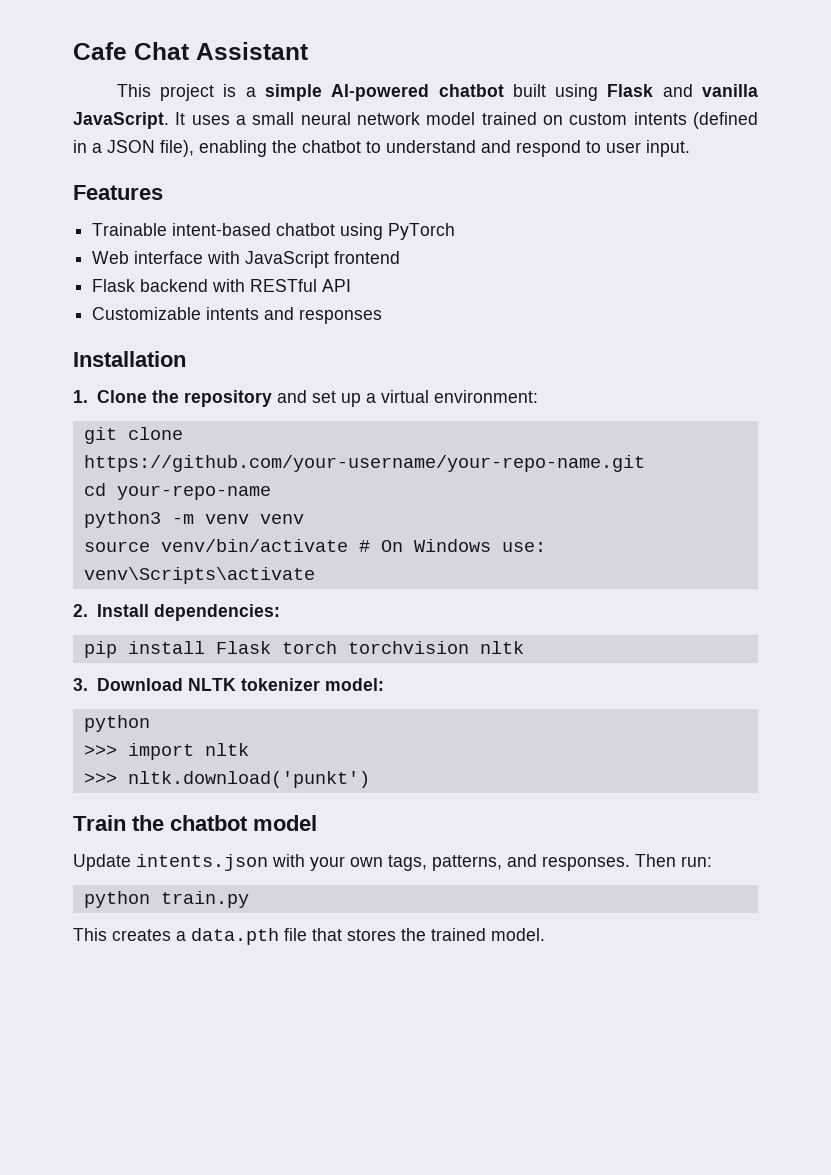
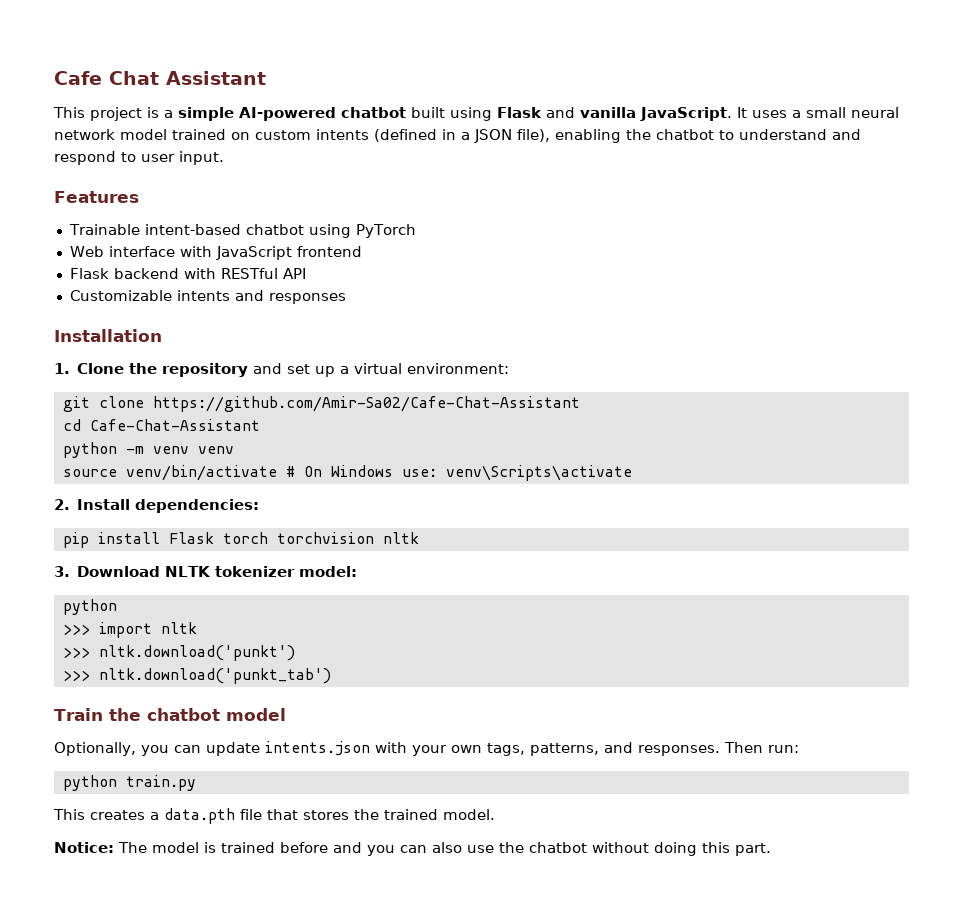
[83,455,645,472] https://github.com/your-username/your-repo-name.git -> [152,396,580,412] https://github.com/Amir-Sa02/Cafe-Chat-Assistant
[116,485,271,500] [83,511,161,528] your-repo-name // python3 -> [89,419,260,431] [62,442,117,458] Cafe-Chat-Assistant // python
(370, 779) none -> [62,668,331,684] // >>> nltk.download('punkt_tab')
[73,854,131,871] Update -> [54,742,260,756] Optionally, you can update
(545, 934) none -> [54,842,771,856] // Notice: The model is trained before and you can also use the chatbot without doing this part.

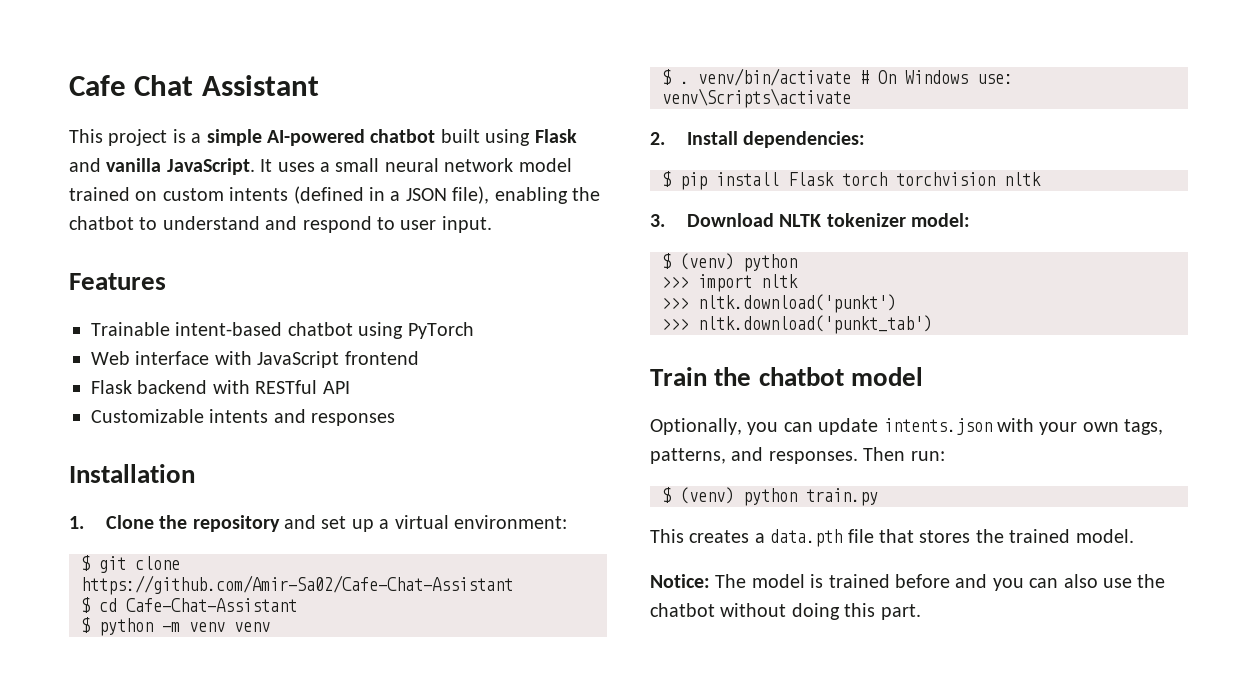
(510, 368) none -> [81,555,90,571] $
(580, 404) none -> [81,597,90,613] $
(260, 425) none -> [81,617,90,633] $
[62,469,117,477] source -> [662,69,689,85] $ .
(260, 506) none -> [662,171,671,187] $
(358, 571) none -> [662,253,734,270] $ (venv)
(799, 749) none -> [662,487,734,504] $ (venv)

